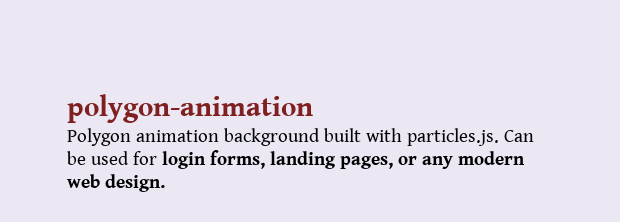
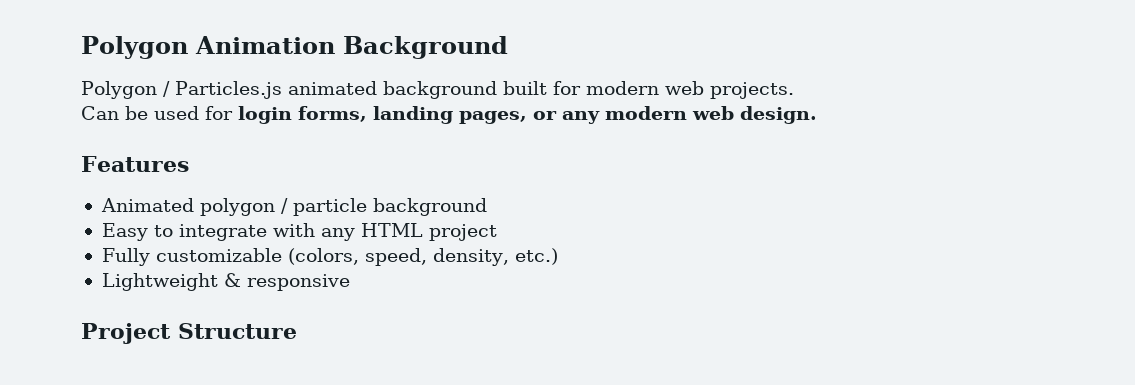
[67,94,313,123] [67,128,499,146] polygon-animation // Polygon animation background built with particles.js. -> [81,36,508,59] [81,81,794,99] Polygon Animation Background // Polygon / Particles.js animated background built for modern web projects. //
(165, 183) none -> [81,156,189,172] [100,198,487,216] [101,223,497,241] [101,248,558,266] [101,273,350,291] [81,323,297,344] // Features // Animated polygon / particle background // Easy to integrate with any HTML project // Fully customizable (colors, speed, density, etc.) // Lightweight & responsive // Project Structure

